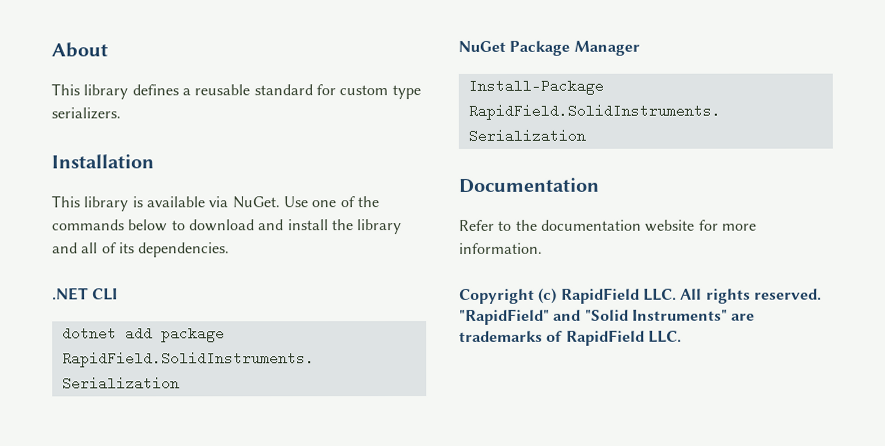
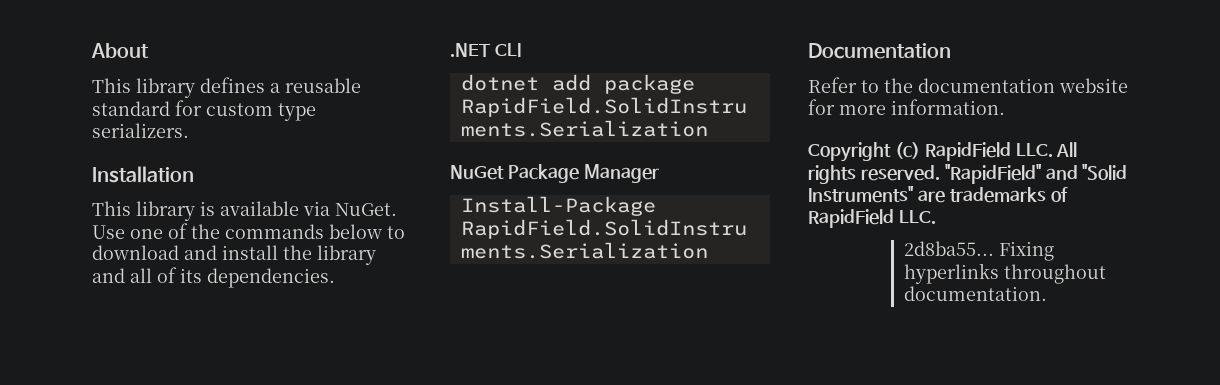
(682, 336) none -> [904,241,1054,261] [904,263,1106,284] [904,286,1047,301] // 2d8ba55... Fixing hyperlinks throughout documentation.

